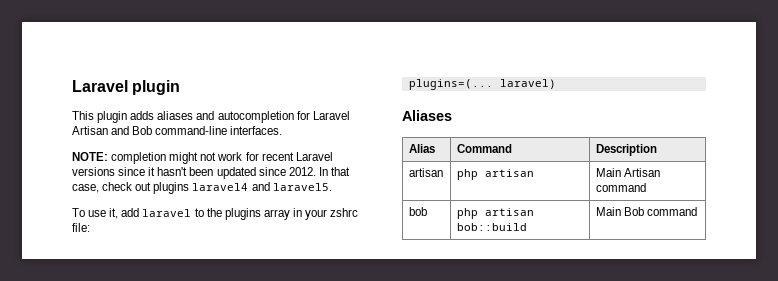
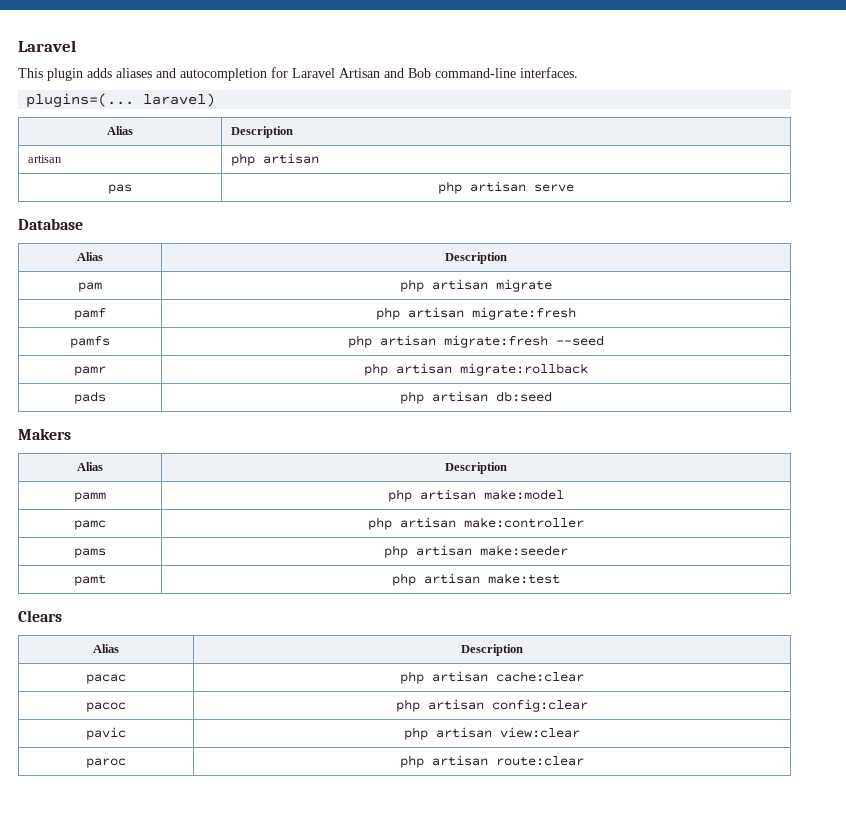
[72,80,181,95] Laravel plugin -> [18,40,76,52] Laravel
[72,152,333,164] [72,167,350,179] [72,182,332,194] [72,208,359,220] [72,223,90,232] // NOTE: completion might not work for recent Laravel versions since it hasn't been updated since 2012. In that case, check out plugins laravel4 and laravel5. // To use it, add laravel to the plugins array in your zshrc file: -> (578, 72) none
[402,110,452,121] [408,144,435,153] [456,144,512,153] // Aliases // Alias | Command -> [107,126,133,135] // Alias
[595,168,660,177] [595,183,646,192] [408,207,427,216] [456,208,534,219] [456,223,527,231] [595,207,698,216] | Main Artisan command // bob | php artisan bob::build | Main Bob command -> [108,184,132,194] [438,181,574,194] [18,218,83,230] [77,252,103,261] [445,252,507,264] [78,282,102,292] [400,279,552,292] [74,308,106,320] [376,307,576,320] [70,336,110,348] [348,335,604,348] [74,366,106,376] [364,363,588,376] [74,391,106,404] [400,391,552,404] [18,428,71,440] [77,462,103,471] [445,462,507,474] [74,492,106,502] [388,489,564,502] [74,520,106,530] [368,517,584,530] [74,548,106,558] [384,545,568,558] [74,574,106,586] [392,573,560,586] [18,610,62,622] [93,644,119,653] [461,644,523,656] [86,674,126,684] [400,671,584,684] [86,702,126,712] [396,699,588,712] [86,727,126,740] [404,727,580,740] [86,758,126,768] [400,755,584,768] // pas | php artisan serve // Database // Alias | Description // pam | php artisan migrate // pamf | php artisan migrate:fresh // pamfs | php artisan migrate:fresh --seed // pamr | php artisan migrate:rollback // pads | php artisan db:seed // Makers // Alias | Description // pamm | php artisan make:model // pamc | php artisan make:controller // pams | php artisan make:seeder // pamt | php artisan make:test // Clears // Alias | Description // pacac | php artisan cache:clear // pacoc | php artisan config:clear // pavic | php artisan view:clear // paroc | php artisan route:clear

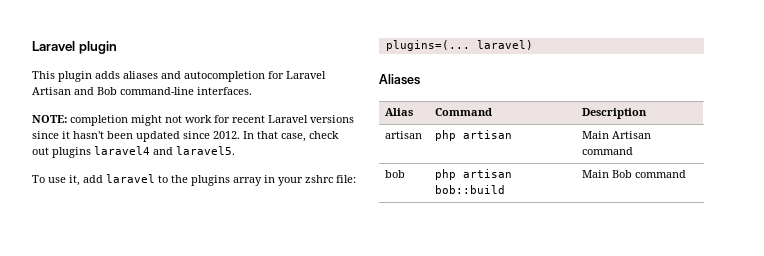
[18,40,76,52] Laravel -> [32,41,117,54] Laravel plugin
(578, 72) none -> [32,115,354,126] [32,131,339,142] [32,146,235,158] [32,174,356,186] // NOTE: completion might not work for recent Laravel versions since it hasn't been updated since 2012. In that case, check out plugins laravel4 and laravel5. // To use it, add laravel to the plugins array in your zshrc file:
[107,126,133,135] // Alias -> [379,74,420,85] [385,108,414,116] [435,108,493,116] // Aliases // Alias | Command
[108,184,132,194] [438,181,574,194] [18,218,83,230] [77,252,103,261] [445,252,507,264] [78,282,102,292] [400,279,552,292] [74,308,106,320] [376,307,576,320] [70,336,110,348] [348,335,604,348] [74,366,106,376] [364,363,588,376] [74,391,106,404] [400,391,552,404] [18,428,71,440] [77,462,103,471] [445,462,507,474] [74,492,106,502] [388,489,564,502] [74,520,106,530] [368,517,584,530] [74,548,106,558] [384,545,568,558] [74,574,106,586] [392,573,560,586] [18,610,62,622] [93,644,119,653] [461,644,523,656] [86,674,126,684] [400,671,584,684] [86,702,126,712] [396,699,588,712] [86,727,126,740] [404,727,580,740] [86,758,126,768] [400,755,584,768] // pas | php artisan serve // Database // Alias | Description // pam | php artisan migrate // pamf | php artisan migrate:fresh // pamfs | php artisan migrate:fresh --seed // pamr | php artisan migrate:rollback // pads | php artisan db:seed // Makers // Alias | Description // pamm | php artisan make:model // pamc | php artisan make:controller // pams | php artisan make:seeder // pamt | php artisan make:test // Clears // Alias | Description // pacac | php artisan cache:clear // pacoc | php artisan config:clear // pavic | php artisan view:clear // paroc | php artisan route:clear -> [582,131,652,139] [582,147,634,155] [385,170,406,178] [435,169,513,180] [435,185,506,194] [582,170,687,178] | Main Artisan command // bob | php artisan bob::build | Main Bob command

